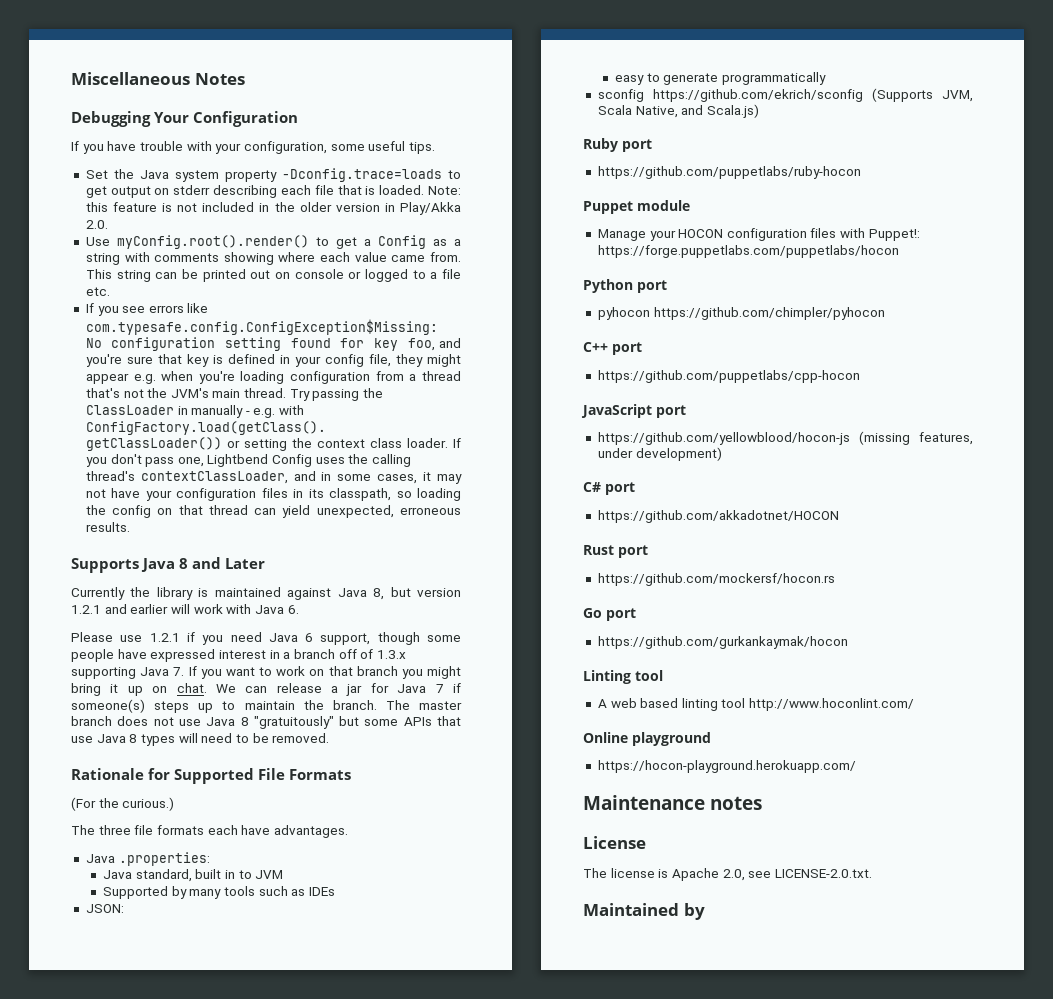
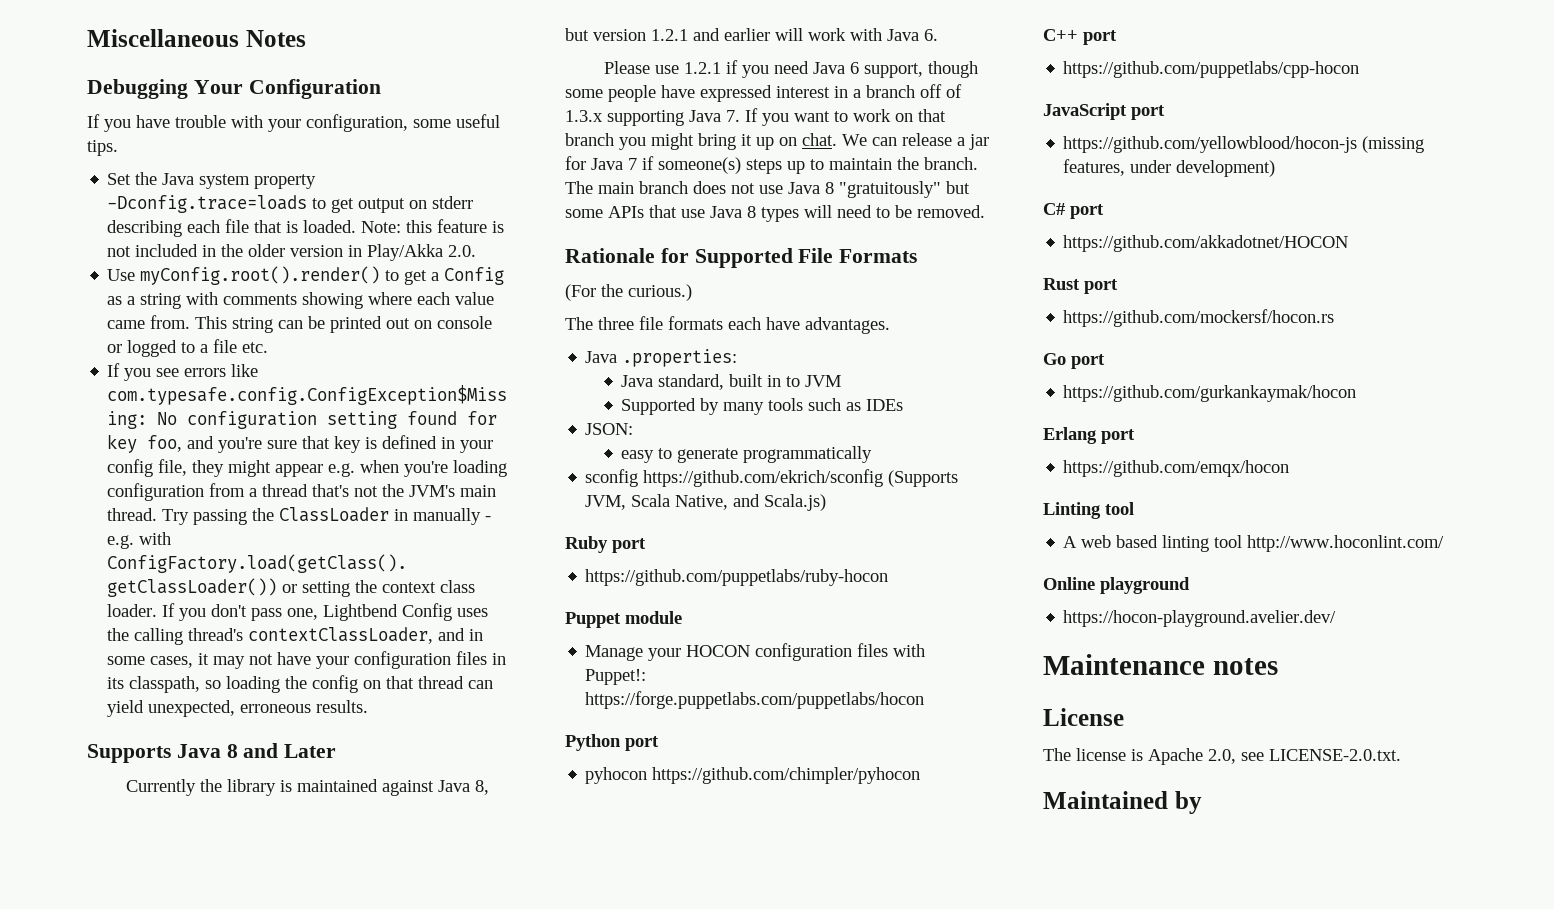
[419,701,462,710] master -> [598,182,634,194] main
(848, 642) none -> [1043,427,1135,444] [1063,460,1290,477] // Erlang port // https://github.com/emqx/hocon
[597,760,856,773] https://hocon-playground.herokuapp.com/ -> [1063,610,1337,627] https://hocon-playground.avelier.dev/

